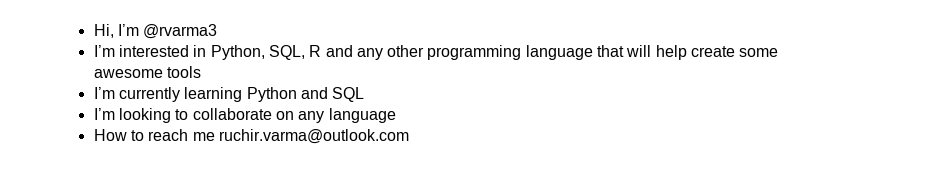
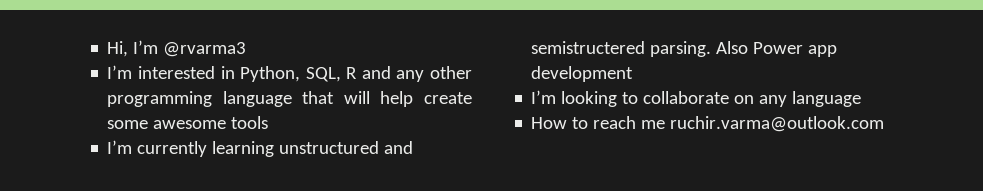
[246,87,365,102] Python and SQL -> [279,141,414,154] [531,41,838,57] [531,66,634,82] unstructured and semistructered parsing. Also Power app development

